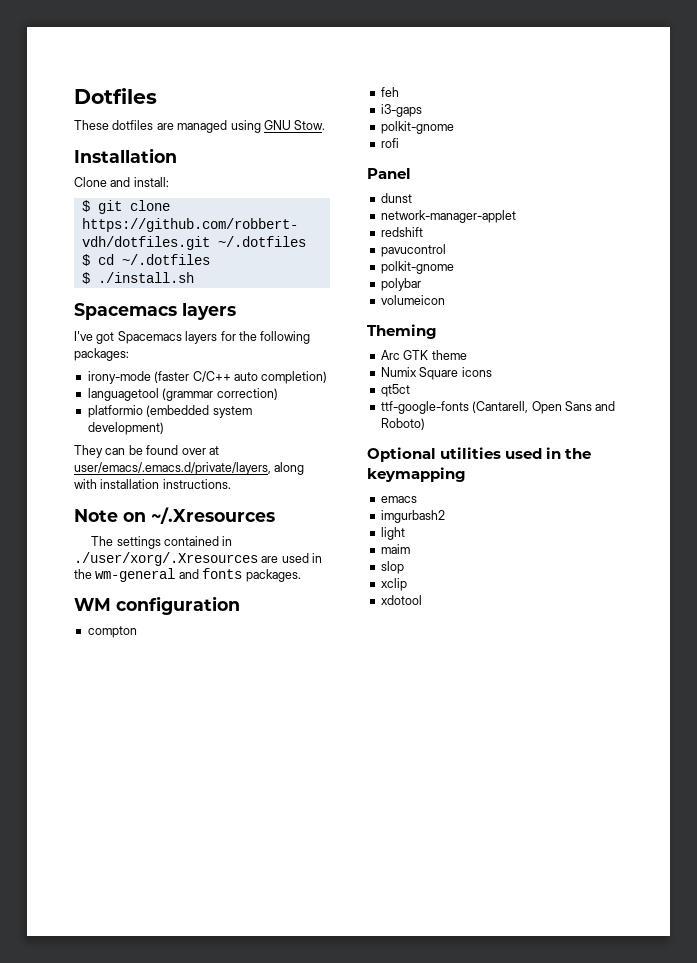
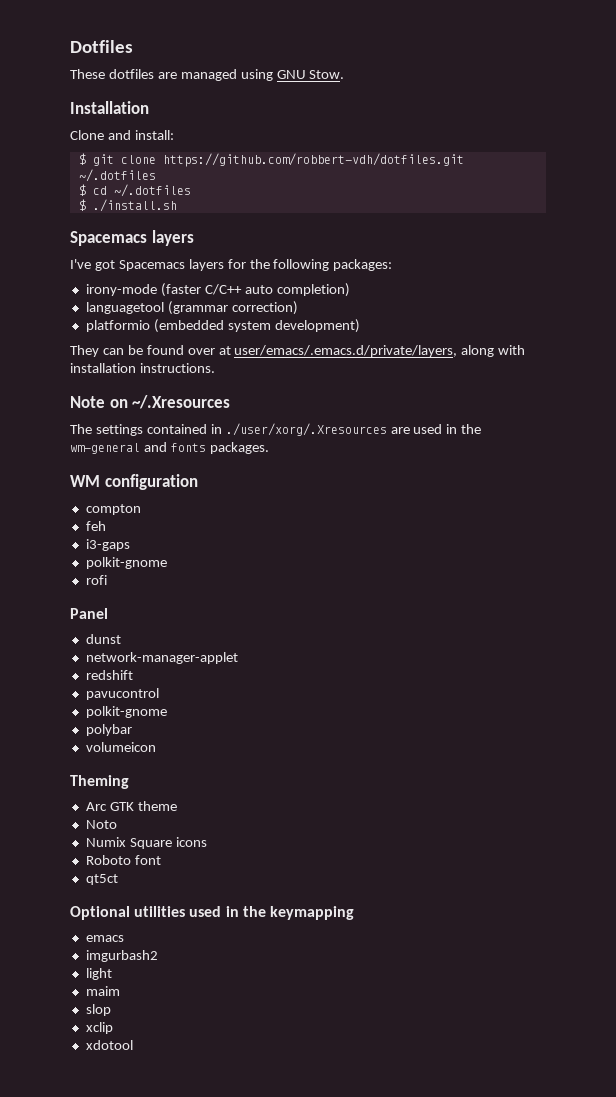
(467, 355) none -> [85,820,117,829] // Noto
(492, 372) none -> [85,855,161,865] // Roboto font
[380,401,616,414] [380,418,425,430] // ttf-google-fonts (Cantarell, Open Sans and Roboto) -> (118, 879) none

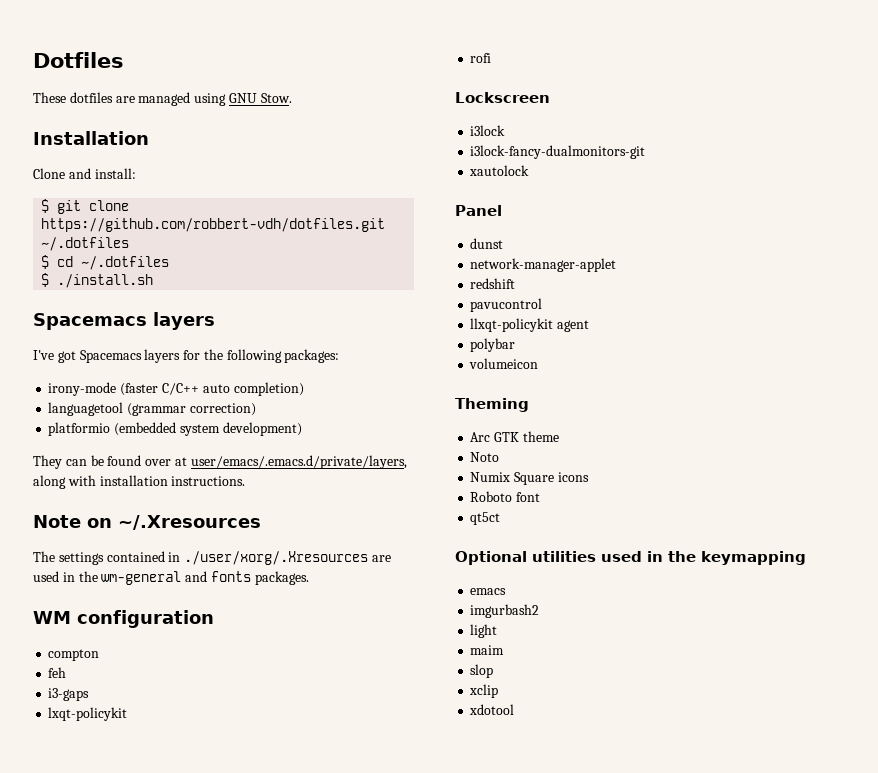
[85,557,167,569] polkit-gnome -> [48,707,128,721] lxqt-policykit
(107, 580) none -> [455,92,550,103] [470,125,506,136] [470,145,646,159] [469,165,530,176] // Lockscreen // i3lock // i3lock-fancy-dualmonitors-git // xautolock
[85,706,167,718] polkit-gnome -> [470,318,590,332] llxqt-policykit agent

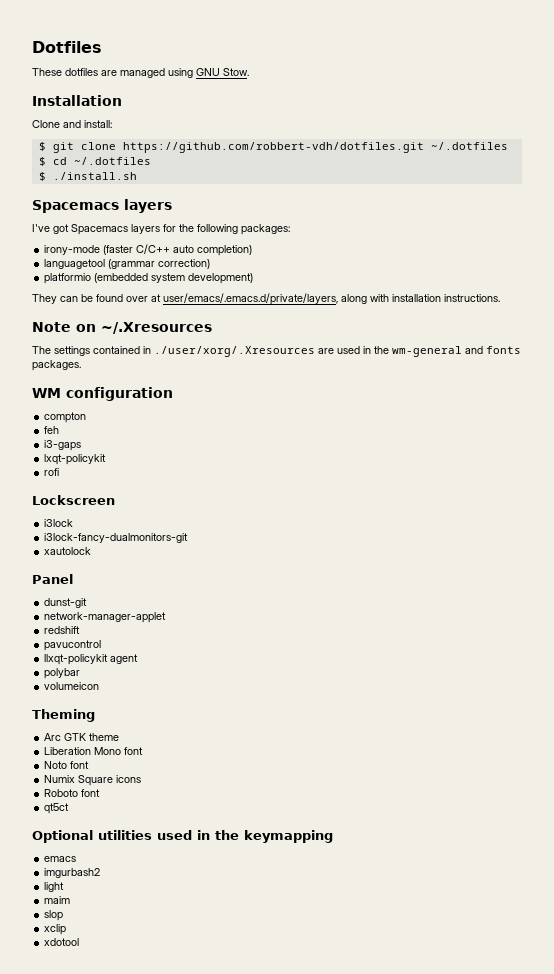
[470,238,504,249] dunst -> [44,598,88,608] dunst-git
(559, 436) none -> [44,747,144,755] // Liberation Mono font
(500, 457) none -> [70,761,90,769] font

